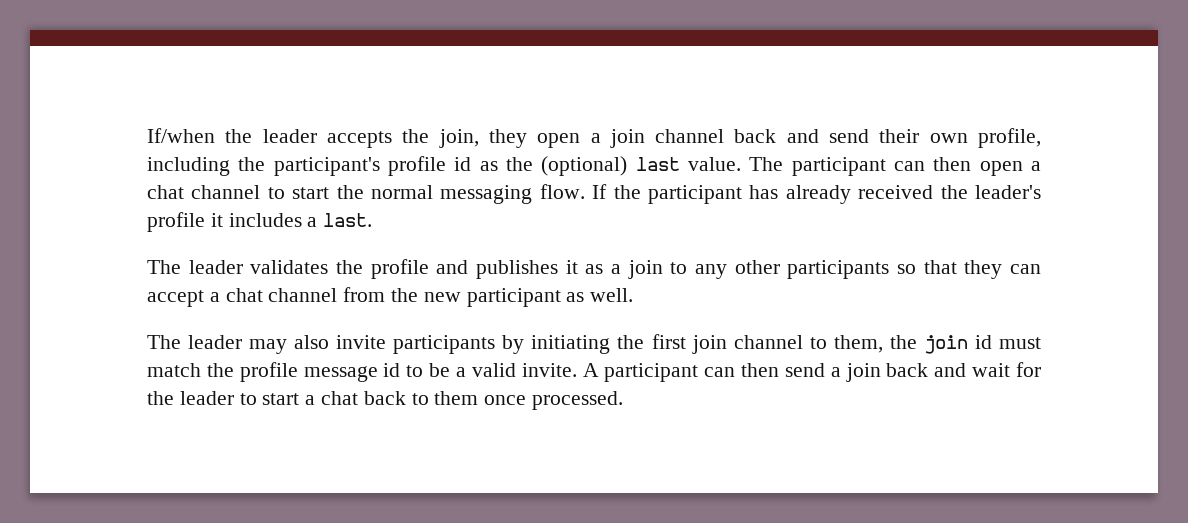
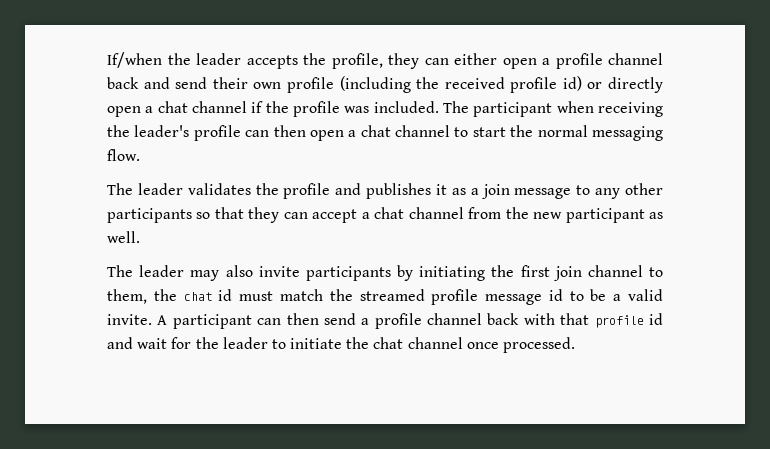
[438,129,645,148] join, they open a join -> [331,53,603,69] profile, they can either open a profile
[978,128,1041,148] [147,156,886,176] profile, including the participant's profile id as the (optional) last value. The participant -> [286,76,663,93] [107,101,663,117] [107,125,241,141] profile (including the received profile id) or directly open a chat channel if the profile was included. The participant when receiving the leader's profile
[592,184,1041,204] [147,212,373,232] If the participant has already received the leader's profile it includes a last. -> (140, 155) none
(663, 269) none -> [514,188,572,199] message
[923,335,968,354] join -> [183,292,212,301] chat
(234, 370) none -> [359,289,425,301] streamed
[845,363,929,382] join back -> [374,313,663,329] profile channel back with that profile id
[262,391,479,405] start a chat back to them -> [290,337,463,349] initiate the chat channel

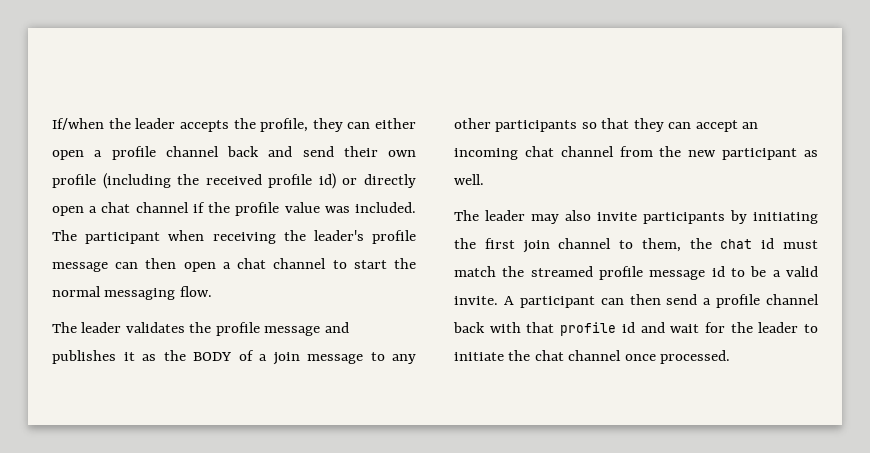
(340, 109) none -> [284,202,320,213] value
(241, 133) none -> [52,262,108,272] message
(331, 191) none -> [264,326,321,336] message
(466, 191) none -> [163,350,254,361] the BODY of
[361,212,370,219] a -> [742,122,759,129] [454,148,518,160] an incoming

